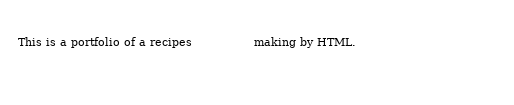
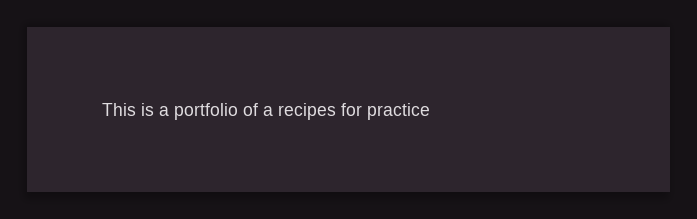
[254,37,356,48] making by HTML. -> [341,103,430,120] for practice

